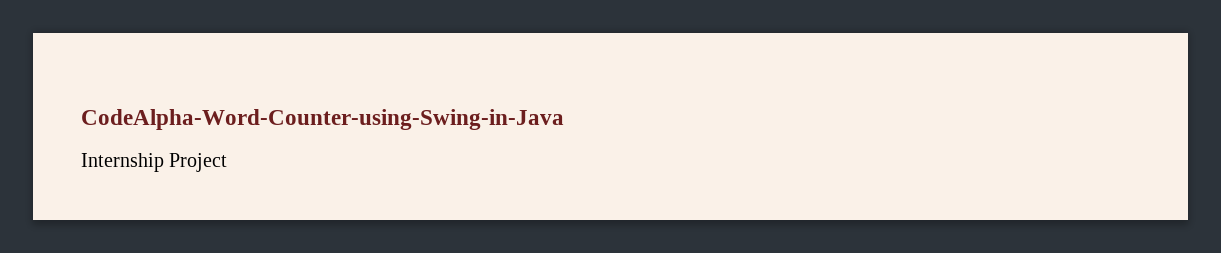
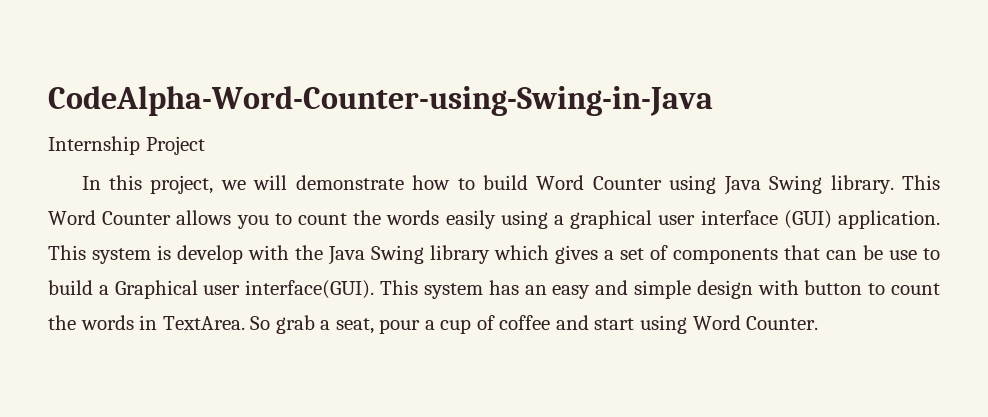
(228, 162) none -> [81,175,940,195] [48,210,941,229] [48,245,940,265] [48,280,940,299] [48,315,819,334] // In this project, we will demonstrate how to build Word Counter using Java Swing library. This Word Counter allows you to count the words easily using a graphical user interface (GUI) application. This system is develop with the Java Swing library which gives a set of components that can be use to build a Graphical user interface(GUI). This system has an easy and simple design with button to count the words in TextArea. So grab a seat, pour a cup of coffee and start using Word Counter.

